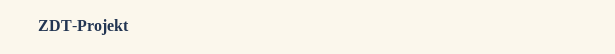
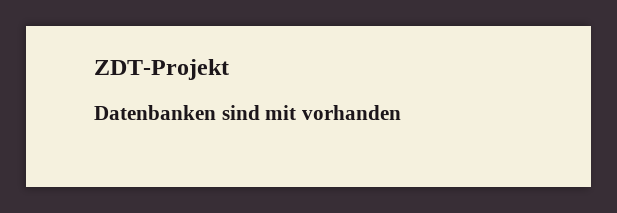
(129, 27) none -> [94,105,402,120] // Datenbanken sind mit vorhanden

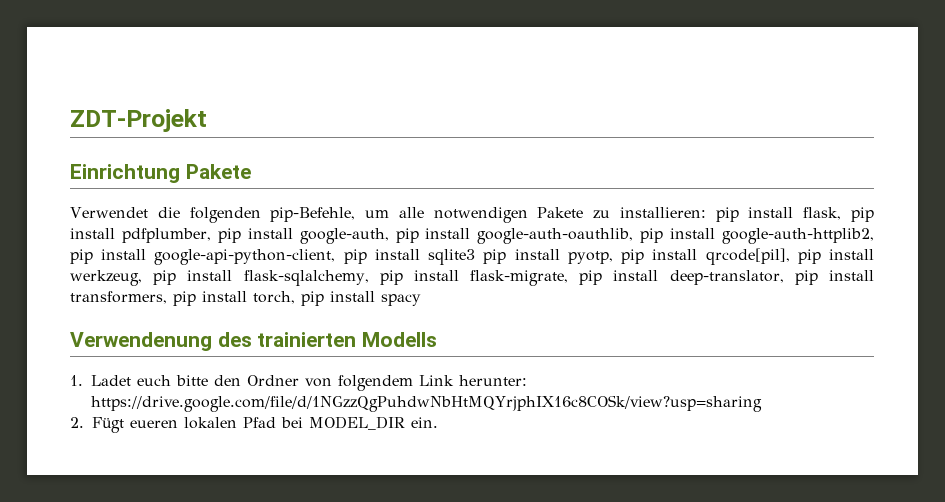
[94,105,402,120] Datenbanken sind mit vorhanden -> [70,164,251,183] [70,207,875,223] [70,228,874,244] [70,248,875,265] [70,270,874,286] [70,291,421,306] [70,332,438,351] [70,375,527,391] [91,395,762,412] [70,416,438,433] Einrichtung Pakete // Verwendet die folgenden pip-Befehle, um alle notwendigen Pakete zu installieren: pip install flask, pip install pdfplumber, pip install google-auth, pip install google-auth-oauthlib, pip install google-auth-httplib2, pip install google-api-python-client, pip install sqlite3 pip install pyotp, pip install qrcode[pil], pip install werkzeug, pip install flask-sqlalchemy, pip install flask-migrate, pip install deep-translator, pip install transformers, pip install torch, pip install spacy // Verwendenung des trainierten Modells // 1. Ladet euch bitte den Ordner von folgendem Link herunter: https://drive.google.com/file/d/1NGzzQgPuhdwNbHtMQYrjphIX16c8COSk/view?usp=sharing // 2. Fügt eueren lokalen Pfad bei MODEL_DIR ein.

